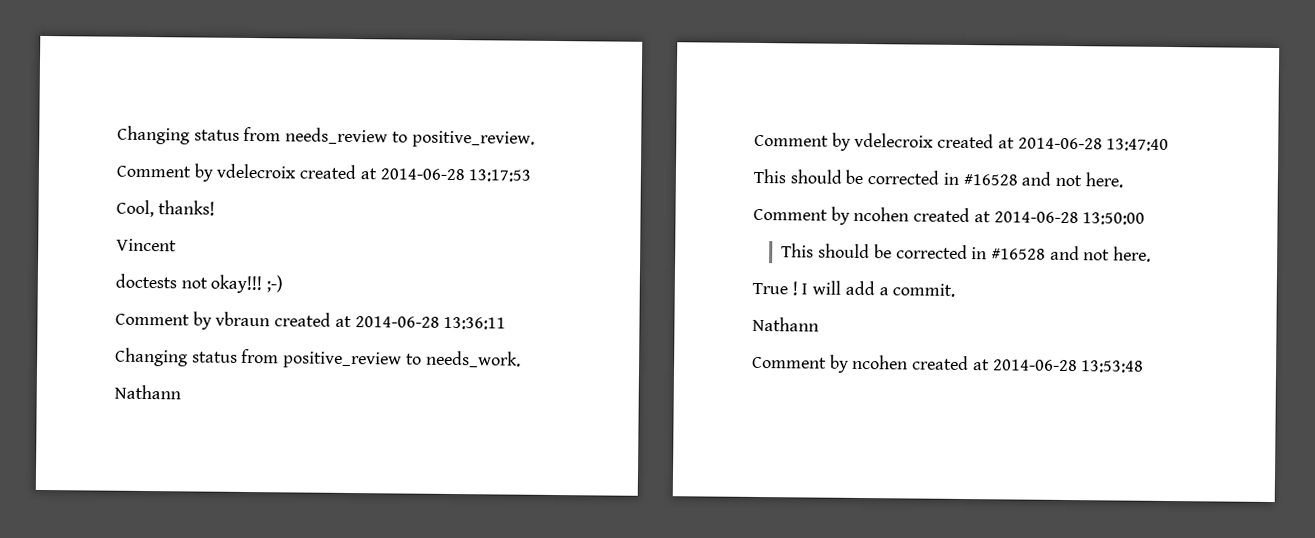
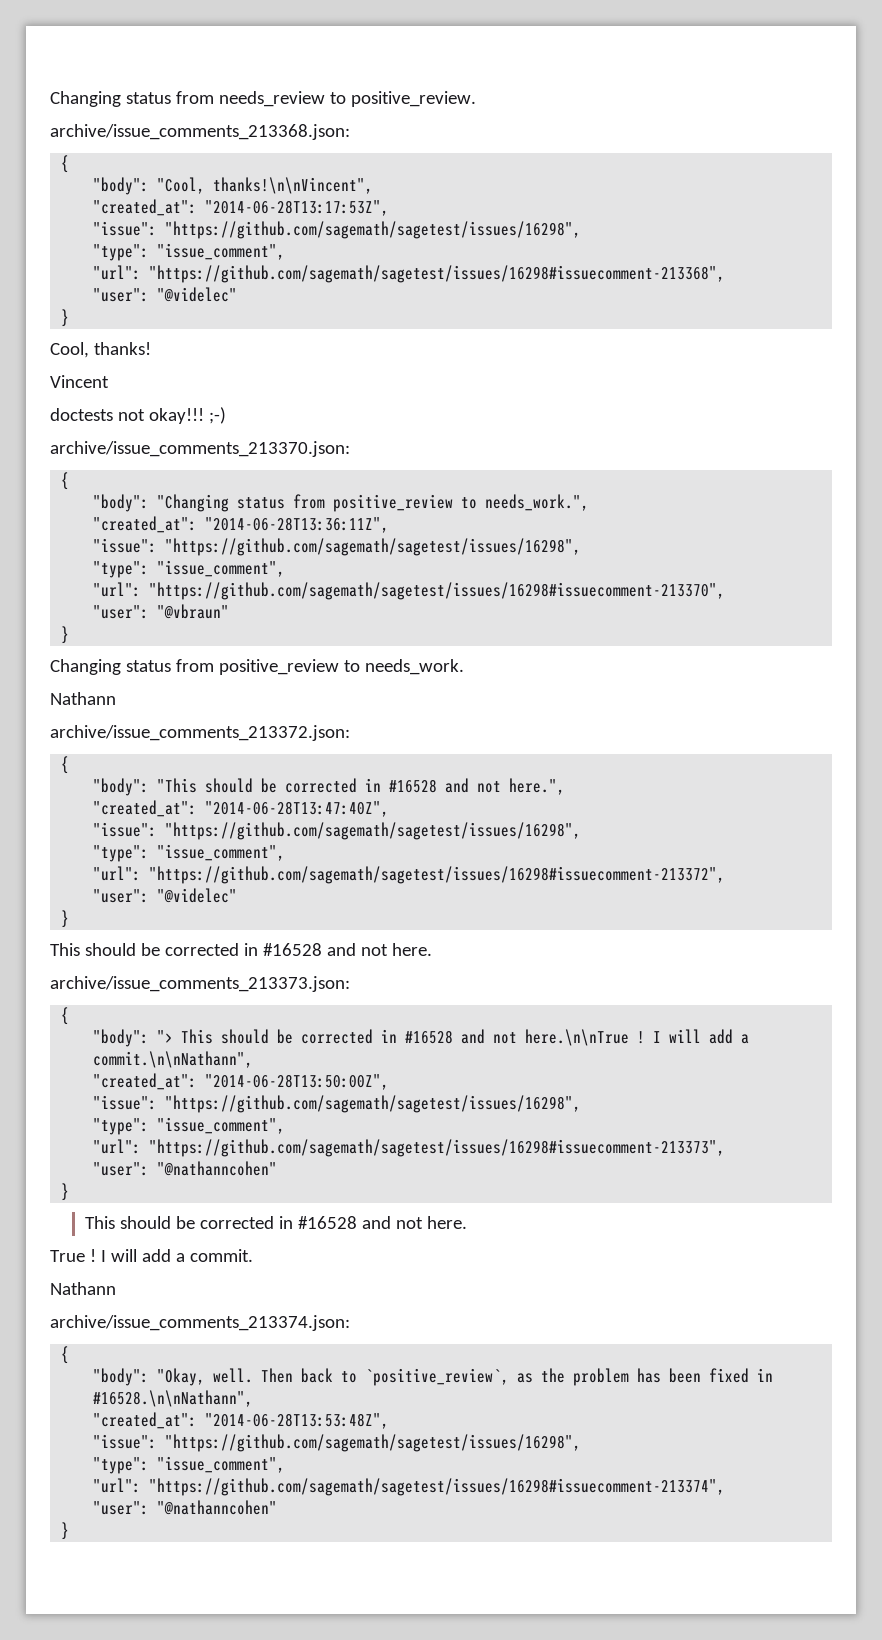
[116,163,532,182] Comment by vdelecroix created at 2014-06-28 13:17:53 -> [50,124,350,140] [61,155,70,173] [93,177,374,195] [93,199,390,216] [93,221,582,239] [93,243,286,261] [93,265,726,283] [93,287,238,302] [61,309,70,327] archive/issue_comments_213368.json: // { // "body": "Cool, thanks!\n\nVincent", // "created_at": "2014-06-28T13:17:53Z", // "issue": "https://github.com/sagemath/sagetest/issues/16298", // "type": "issue_comment", // "url": "https://github.com/sagemath/sagetest/issues/16298#issuecomment-213368", // "user": "@videlec" // }
[115,311,507,330] Comment by vbraun created at 2014-06-28 13:36:11 -> [50,441,350,457] [61,472,70,490] [93,494,590,512] [93,516,390,533] [93,538,582,556] [93,560,286,578] [93,582,726,600] [93,604,230,619] [61,626,70,644] archive/issue_comments_213370.json: // { // "body": "Changing status from positive_review to needs_work.", // "created_at": "2014-06-28T13:36:11Z", // "issue": "https://github.com/sagemath/sagetest/issues/16298", // "type": "issue_comment", // "url": "https://github.com/sagemath/sagetest/issues/16298#issuecomment-213370", // "user": "@vbraun" // }
[754,132,1170,151] [753,168,1123,188] [753,206,1146,225] Comment by vdelecroix created at 2014-06-28 13:47:40 // This should be corrected in #16528 and not here. // Comment by ncohen created at 2014-06-28 13:50:00 -> [50,725,350,741] [61,756,70,774] [93,778,566,796] [93,800,390,817] [93,822,582,840] [93,844,286,862] [93,866,726,884] [93,888,238,903] [61,910,70,928] [50,943,432,956] [50,976,350,992] [61,1007,70,1025] [93,1029,750,1047] [93,1051,254,1068] [93,1073,390,1090] [93,1095,582,1113] [93,1117,286,1135] [93,1139,726,1157] [93,1161,278,1176] [61,1183,70,1201] archive/issue_comments_213372.json: // { // "body": "This should be corrected in #16528 and not here.", // "created_at": "2014-06-28T13:47:40Z", // "issue": "https://github.com/sagemath/sagetest/issues/16298", // "type": "issue_comment", // "url": "https://github.com/sagemath/sagetest/issues/16298#issuecomment-213372", // "user": "@videlec" // } // This should be corrected in #16528 and not here. // archive/issue_comments_213373.json: // { // "body": "> This should be corrected in #16528 and not here.\n\nTrue ! I will add a commit.\n\nNathann", // "created_at": "2014-06-28T13:50:00Z", // "issue": "https://github.com/sagemath/sagetest/issues/16298", // "type": "issue_comment", // "url": "https://github.com/sagemath/sagetest/issues/16298#issuecomment-213373", // "user": "@nathanncohen" // }
[752,354,1145,373] Comment by ncohen created at 2014-06-28 13:53:48 -> [50,1315,350,1331] [61,1346,70,1364] [93,1368,774,1386] [93,1390,254,1407] [93,1412,390,1429] [93,1434,582,1452] [93,1456,286,1474] [93,1478,726,1496] [93,1500,278,1515] [61,1522,70,1540] archive/issue_comments_213374.json: // { // "body": "Okay, well. Then back to `positive_review`, as the problem has been fixed in #16528.\n\nNathann", // "created_at": "2014-06-28T13:53:48Z", // "issue": "https://github.com/sagemath/sagetest/issues/16298", // "type": "issue_comment", // "url": "https://github.com/sagemath/sagetest/issues/16298#issuecomment-213374", // "user": "@nathanncohen" // }

